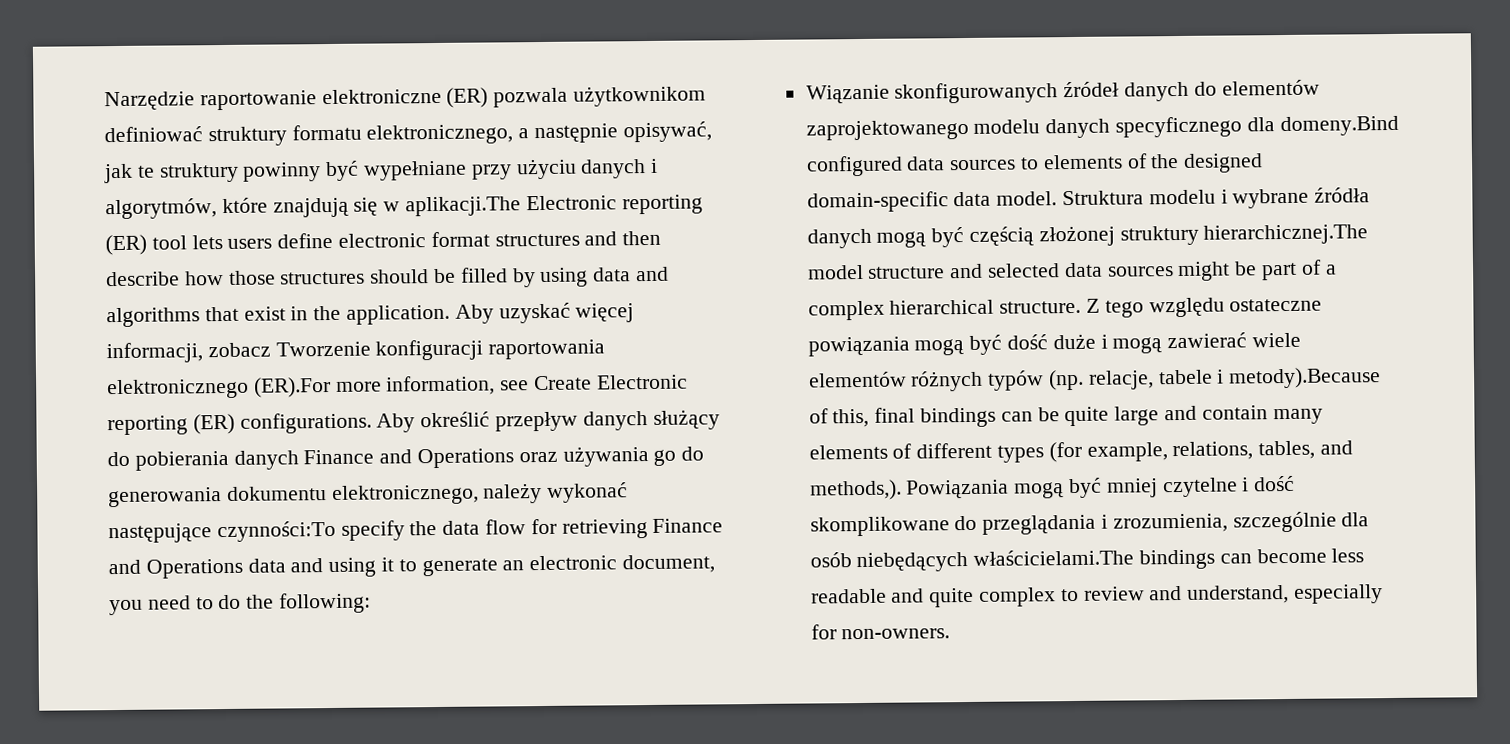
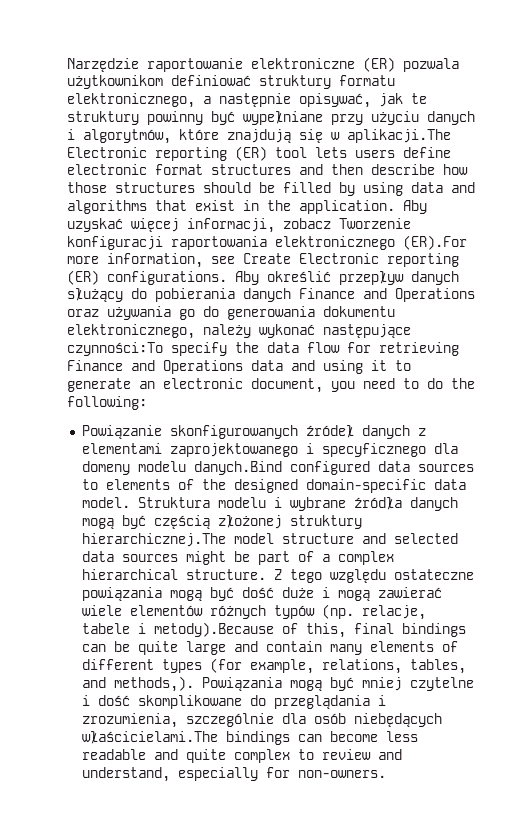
[805,84,890,104] Wiązanie -> [81,425,162,439] Powiązanie
[1193,79,1320,96] [805,115,1399,141] do elementów zaprojektowanego modelu danych specyficznego dla domeny.Bind -> [417,428,426,436] [81,443,458,457] [81,461,282,475] z elementami zaprojektowanego i specyficznego dla domeny modelu danych.Bind

